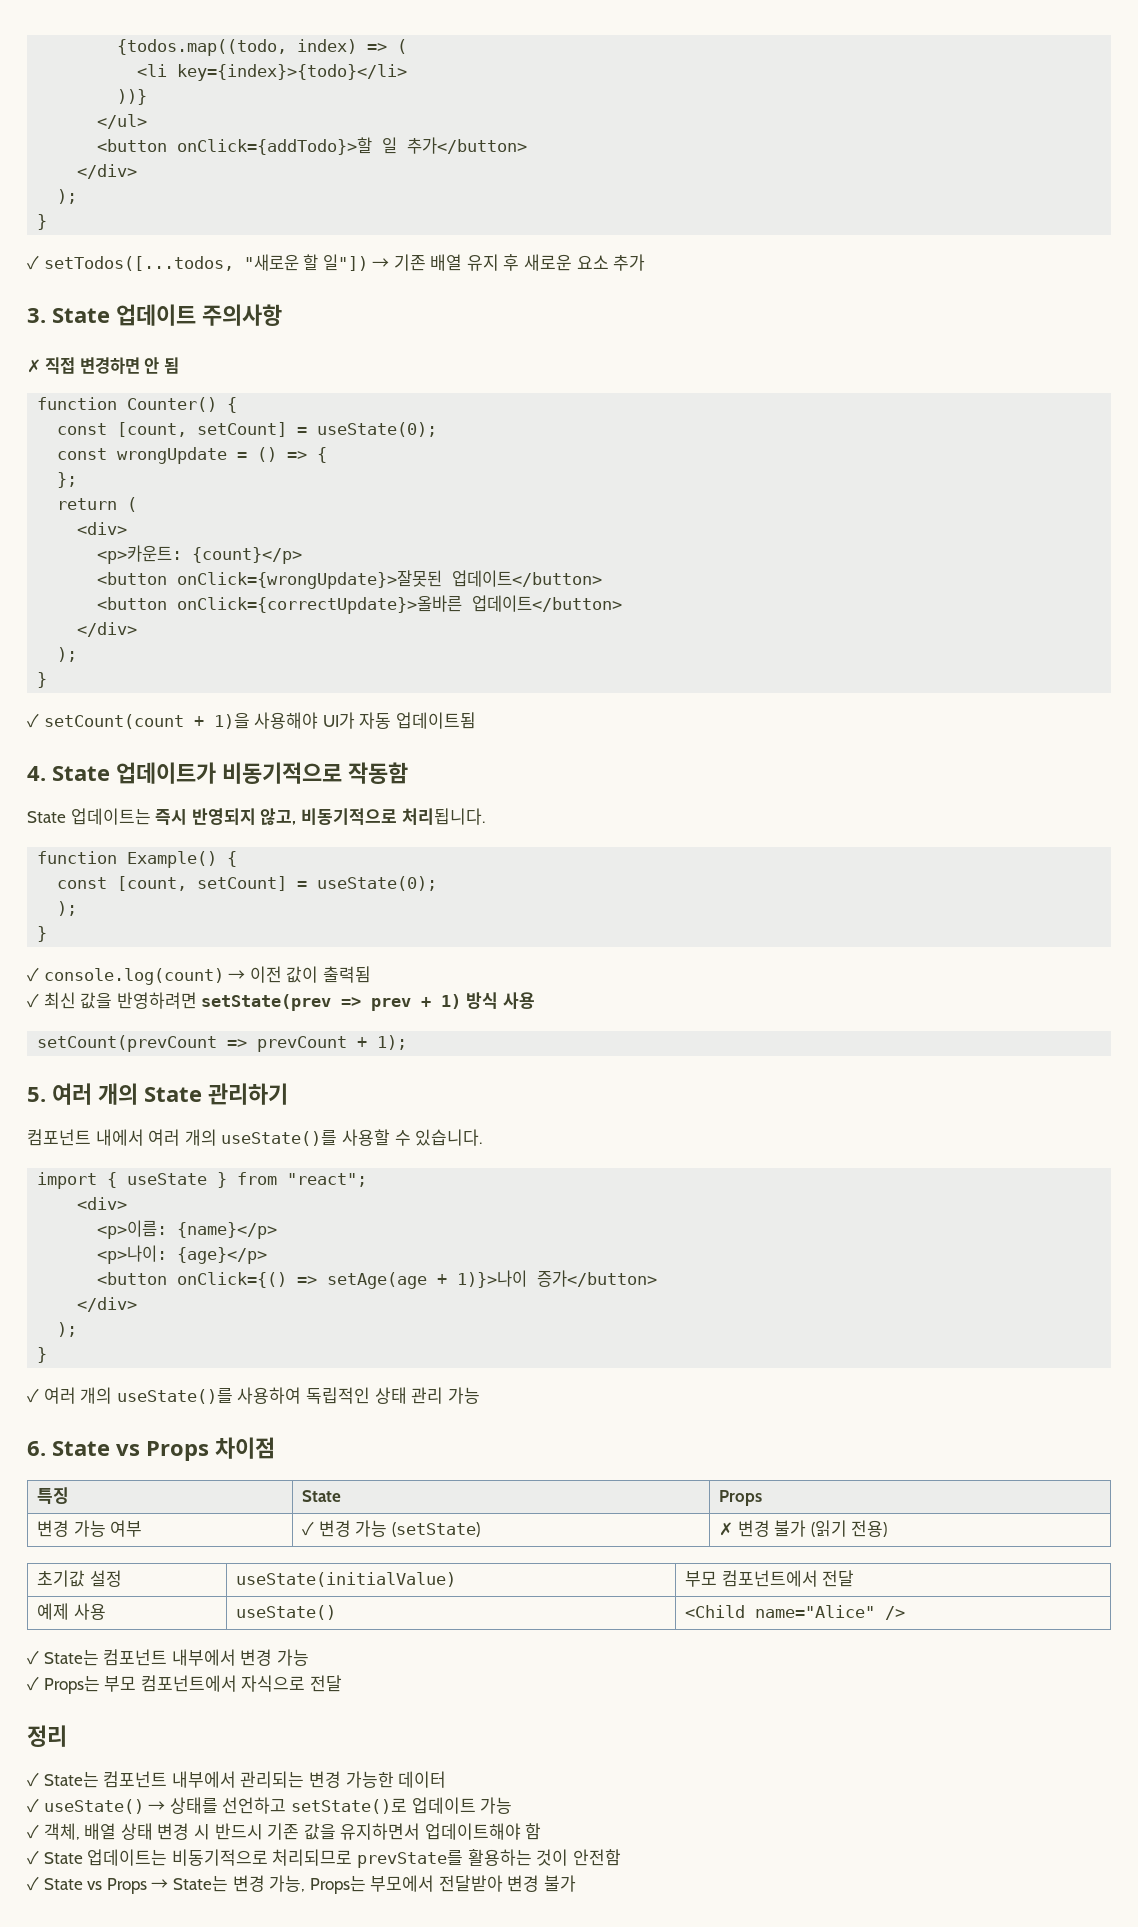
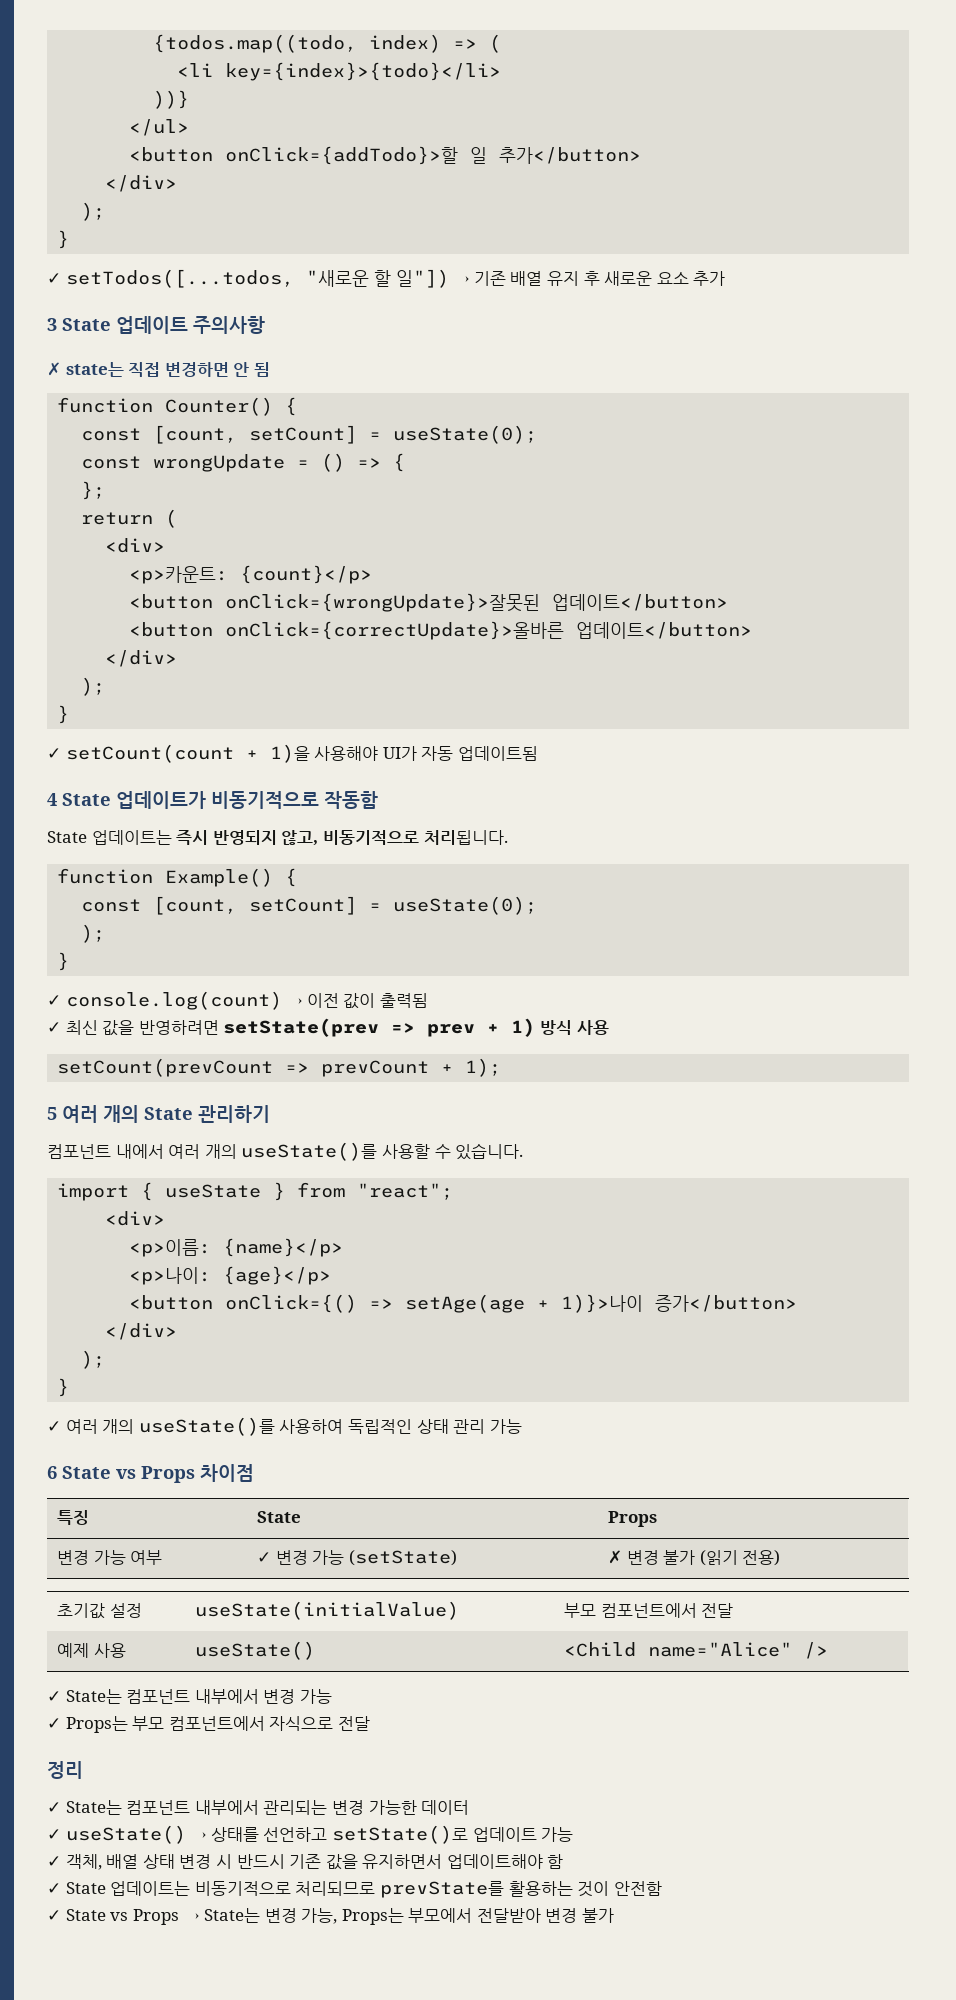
[27,308,46,323] 3. -> [47,318,57,331] 3
(41, 366) none -> [65,362,124,377] state는
[27,766,46,781] 4. -> [47,793,57,806] 4
[27,1087,46,1102] 5. -> [47,1107,57,1120] 5
[27,1441,46,1456] 6. -> [47,1466,57,1479] 6

